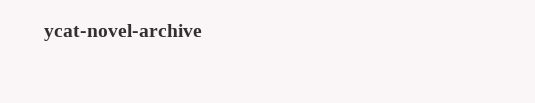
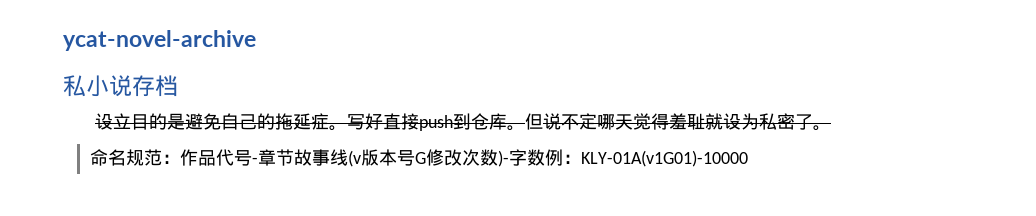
(202, 32) none -> [63,75,178,97] [95,113,832,131] [90,149,749,167] // 私小说存档 // 设立目的是避免自己的拖延症。写好直接push到仓库。但说不定哪天觉得羞耻就设为私密了。 // 命名规范：作品代号-章节故事线(v版本号G修改次数)-字数例：KLY-01A(v1G01)-10000

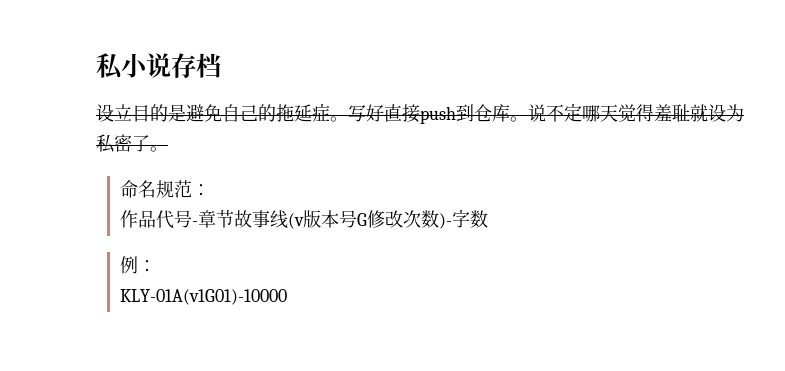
[63,30,256,51] ycat-novel-archive // -> (96, 66) none
[525,113,544,130] 但 -> (528, 119) none
(181, 159) none -> (210, 190) //
(546, 157) none -> (488, 219) //
(582, 159) none -> (156, 266) //

